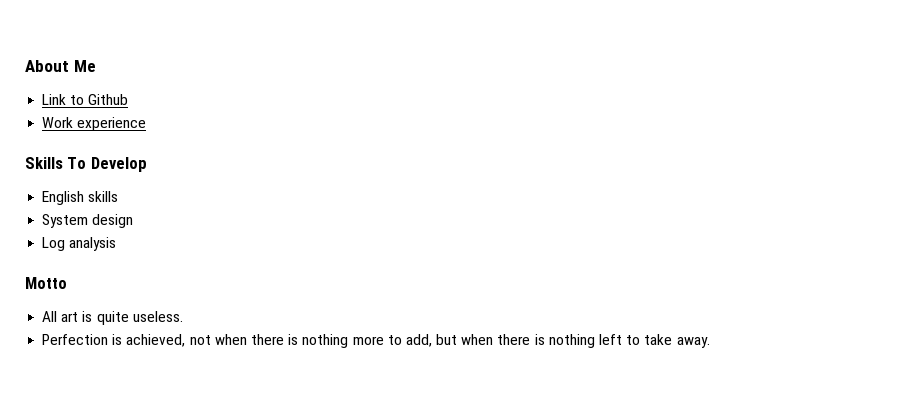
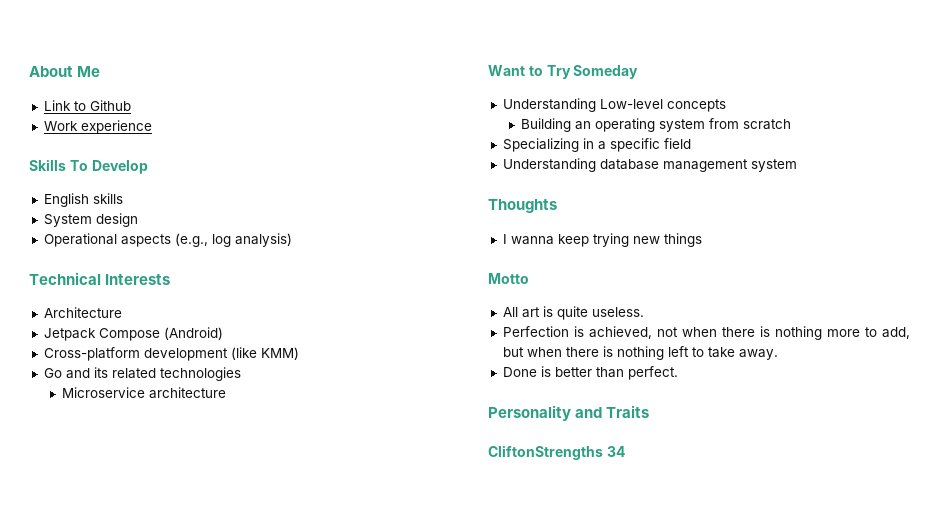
[42,237,117,251] Log analysis -> [43,233,292,247] [29,272,171,285] [43,307,122,318] [43,327,223,341] [43,347,299,361] [43,367,241,381] [62,387,227,399] [488,65,639,79] [502,98,726,112] [521,118,792,132] [502,138,691,152] [502,158,797,172] [488,199,557,213] [502,233,702,247] Operational aspects (e.g., log analysis) // Technical Interests // Architecture // Jetpack Compose (Android) // Cross-platform development (like KMM) // Go and its related technologies // Microservice architecture // Want to Try Someday // Understanding Low-level concepts // Building an operating system from scratch // Specializing in a specific field // Understanding database management system // Thoughts // I wanna keep trying new things
(710, 342) none -> [502,366,678,380] [488,405,650,421] [488,445,625,460] // Done is better than perfect. // Personality and Traits // CliftonStrengths 34

